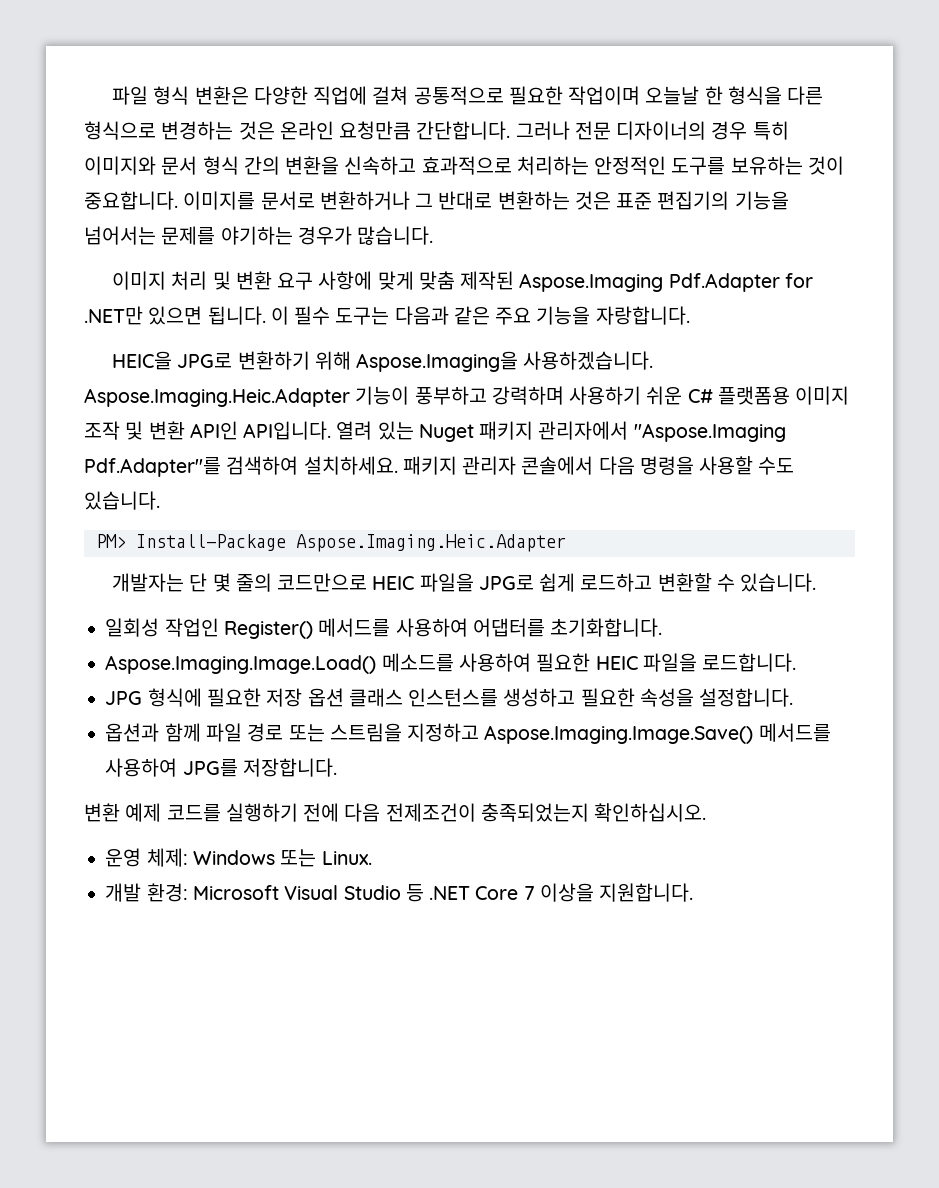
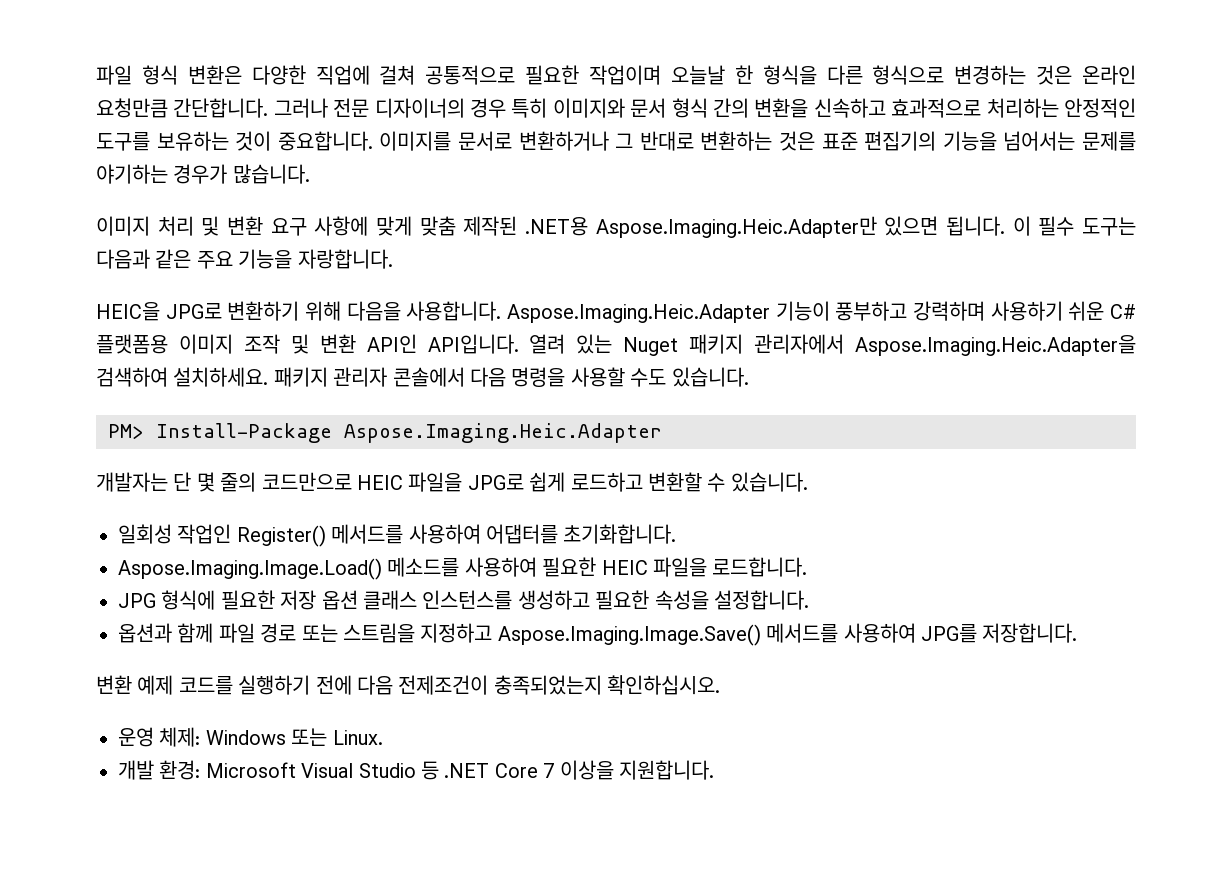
[519,273,813,292] [84,306,143,325] Aspose.Imaging Pdf.Adapter for .NET만 -> [525,216,877,238] .NET용 Aspose.Imaging.Heic.Adapter만
[356,351,654,372] Aspose.Imaging을 사용하겠습니다. -> [346,301,502,321] 다음을 사용합니다.
[633,423,786,442] [84,457,221,477] "Aspose.Imaging Pdf.Adapter"를 -> [855,335,1136,356] Aspose.Imaging.Heic.Adapter을

